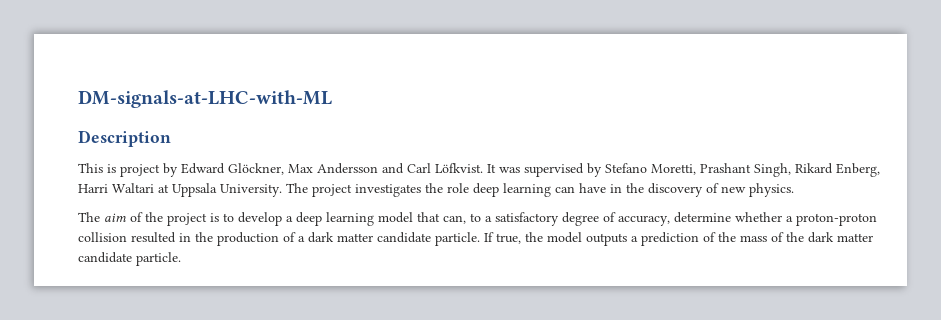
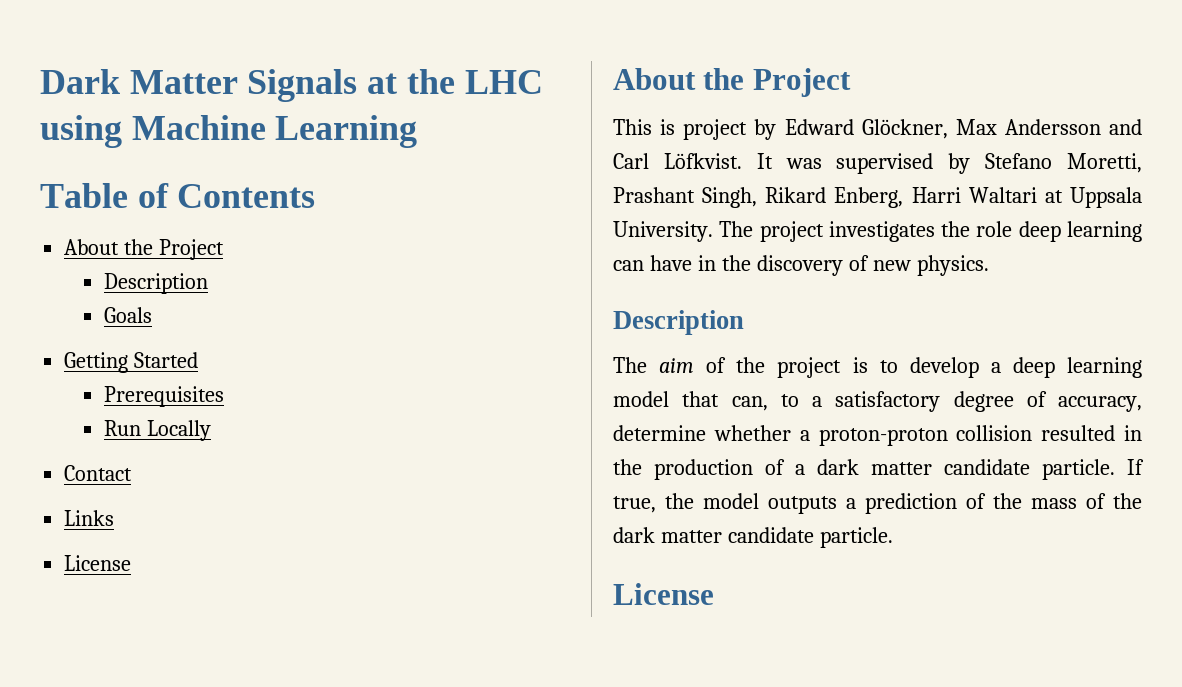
[78,90,332,108] [78,130,171,147] DM-signals-at-LHC-with-ML // Description -> [40,69,543,102] [40,115,418,148] [40,183,316,208] [64,239,225,260] [104,273,209,294] [104,307,153,323] [64,352,199,373] [104,386,225,407] [104,420,212,441] [64,465,133,481] [64,510,115,526] [64,555,132,571] [613,68,851,97] Dark Matter Signals at the LHC using Machine Learning // Table of Contents // About the Project // Description // Goals // Getting Started // Prerequisites // Run Locally // Contact // Links // License // About the Project
(794, 190) none -> [613,310,744,335] // Description
(181, 259) none -> [613,583,714,605] // License

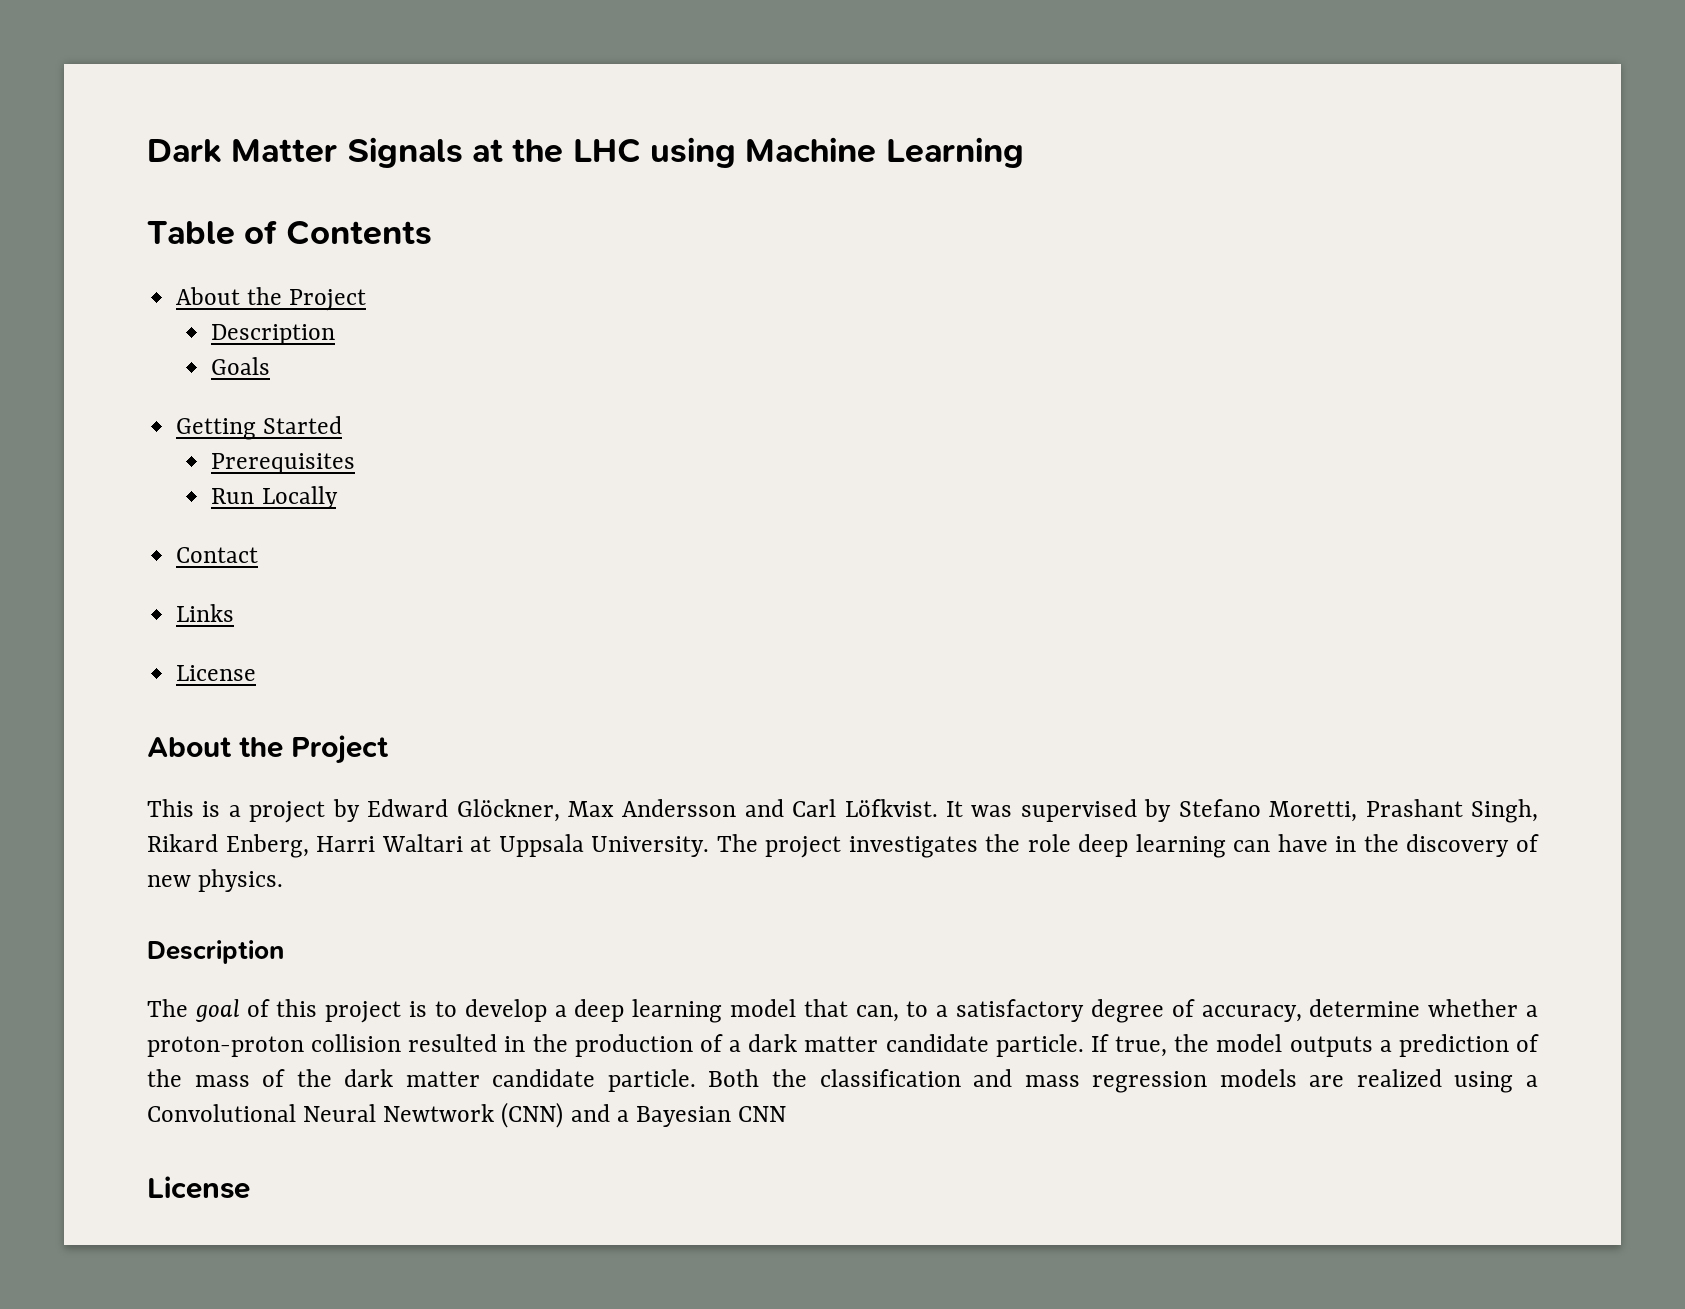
(676, 127) none -> [228,805,241,817] a
[659,357,766,373] aim of the -> [194,999,318,1022] goal of this
(893, 537) none -> [708,1069,1539,1093] [147,1102,787,1128] Both the classification and mass regression models are realized using a Convolutional Neural Newtwork (CNN) and a Bayesian CNN

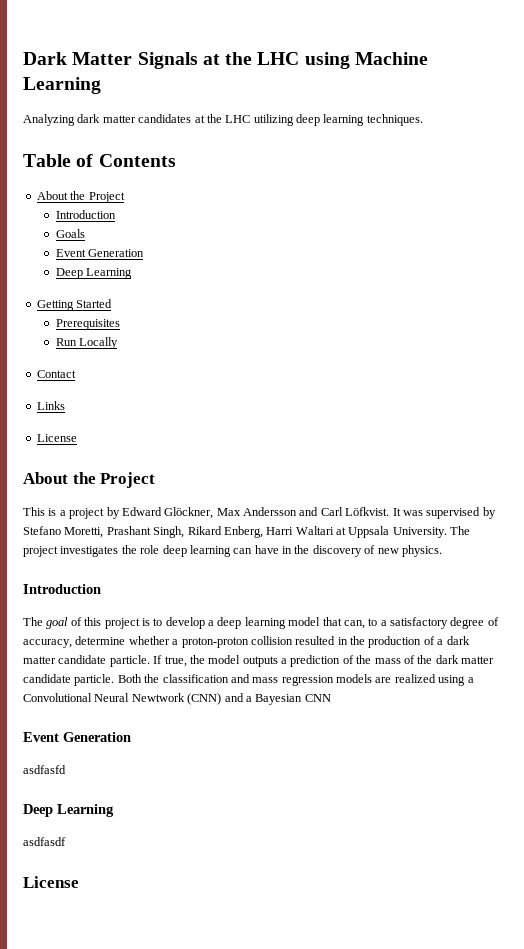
(1024, 152) none -> [23,114,423,126] // Analyzing dark matter candidates at the LHC utilizing deep learning techniques.
[211,324,336,345] Description -> [55,210,116,219] Introduction
(271, 366) none -> [55,249,145,257] [55,268,133,279] // Event Generation // Deep Learning
[147,940,284,964] Description -> [23,584,101,594] Introduction
(787, 1114) none -> [23,732,131,742] [23,765,66,774] [23,804,114,817] [23,837,66,846] // Event Generation // asdfasfd // Deep Learning // asdfasdf

